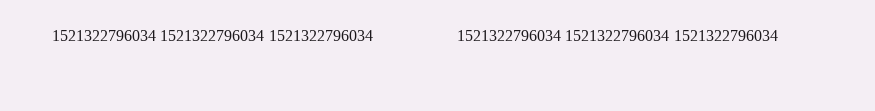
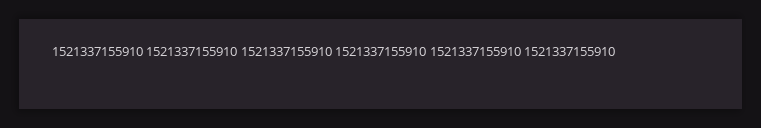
[52,30,778,41] 1521322796034 1521322796034 1521322796034 1521322796034 1521322796034 1521322796034 -> [52,47,615,56] 1521337155910 1521337155910 1521337155910 1521337155910 1521337155910 1521337155910

